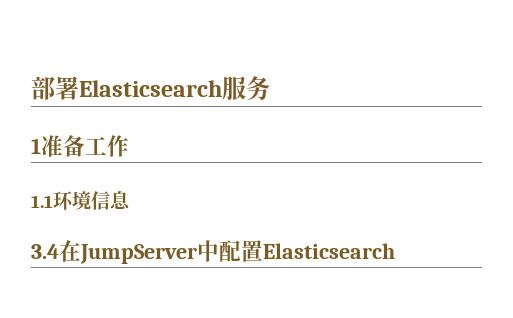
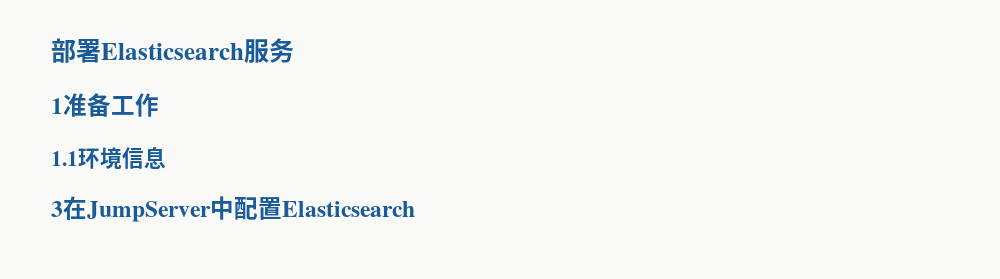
[31,244,59,259] 3.4 -> [51,201,63,217] 3

